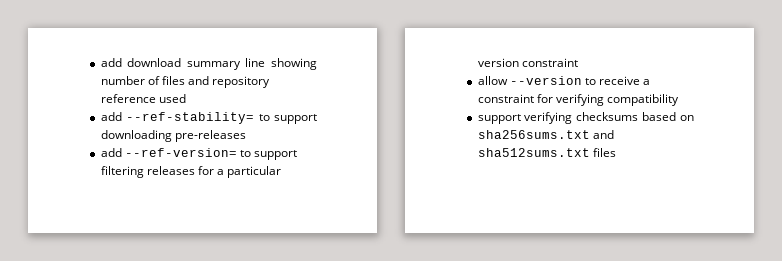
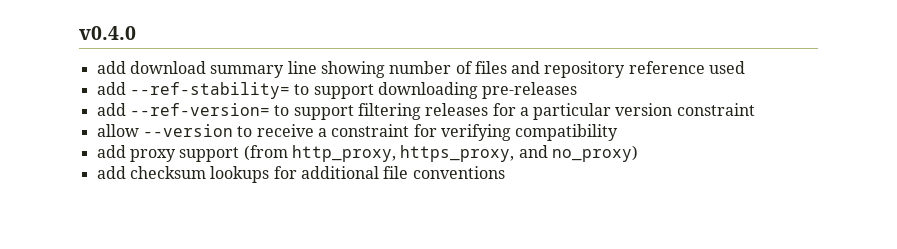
(100, 62) none -> [79,26,136,40] v0.4.0 //
[477,112,694,124] [477,130,614,139] [477,148,616,157] support verifying checksums based on sha256sums.txt and sha512sums.txt files -> [96,145,638,162] [96,166,505,183] add proxy support (from http_proxy, https_proxy, and no_proxy) // add checksum lookups for additional file conventions

